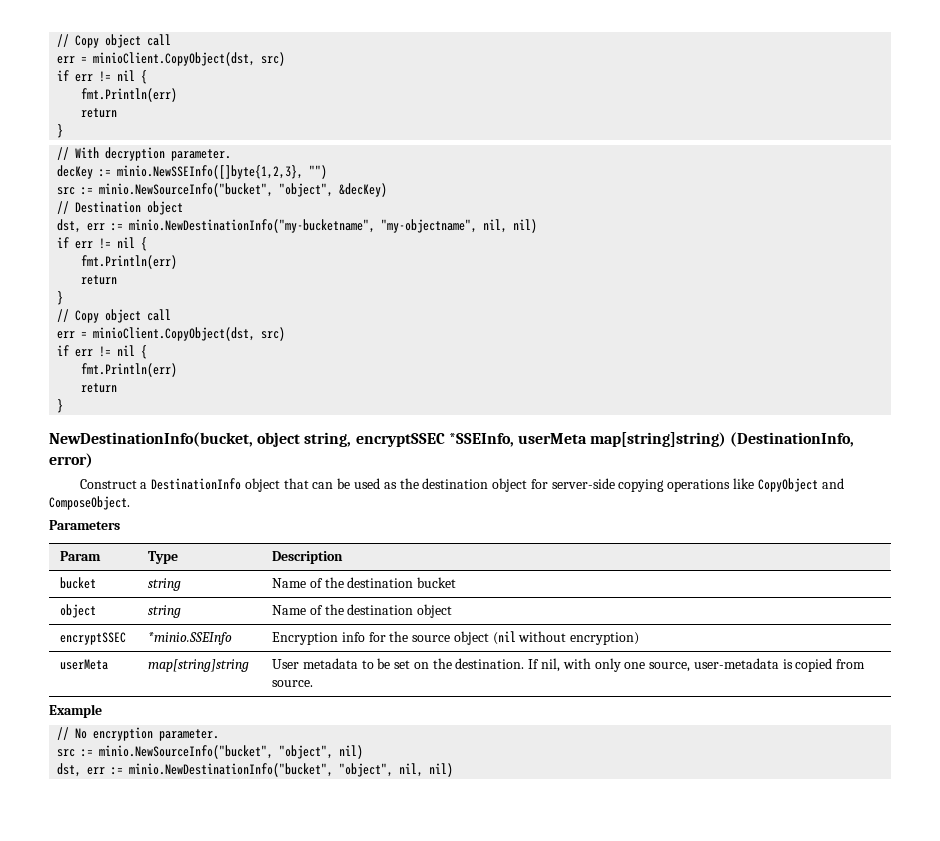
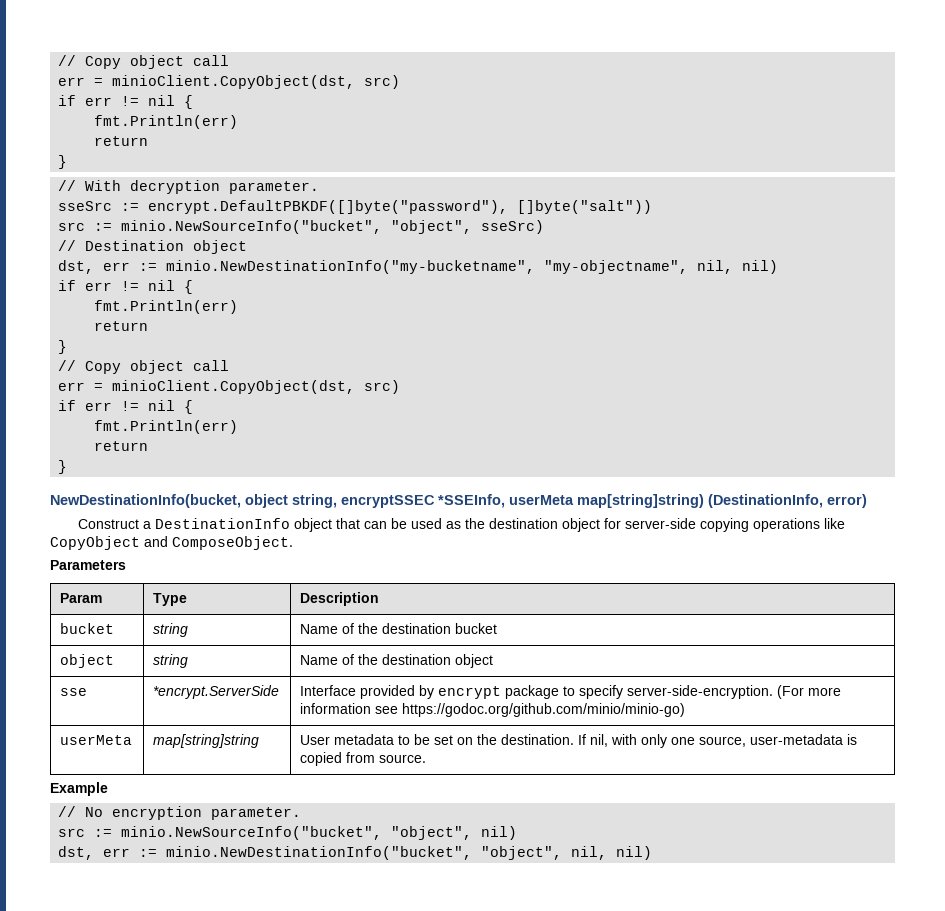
[57,165,328,179] [57,183,388,197] decKey := minio.NewSSEInfo([]byte{1,2,3}, "") // src := minio.NewSourceInfo("bucket", "object", &decKey) -> [58,200,653,214] [58,220,545,234] sseSrc := encrypt.DefaultPBKDF([]byte("password"), []byte("salt")) // src := minio.NewSourceInfo("bucket", "object", sseSrc)
[59,632,126,645] [147,632,232,645] [271,631,640,645] encryptSSEC | *minio.SSEInfo | Encryption info for the source object (nil without encryption) -> [60,688,88,696] [153,685,280,699] [300,685,842,699] [300,703,686,717] sse | *encrypt.ServerSide | Interface provided by encrypt package to specify server-side-encryption. (For more information see https://godoc.org/github.com/minio/minio-go)

